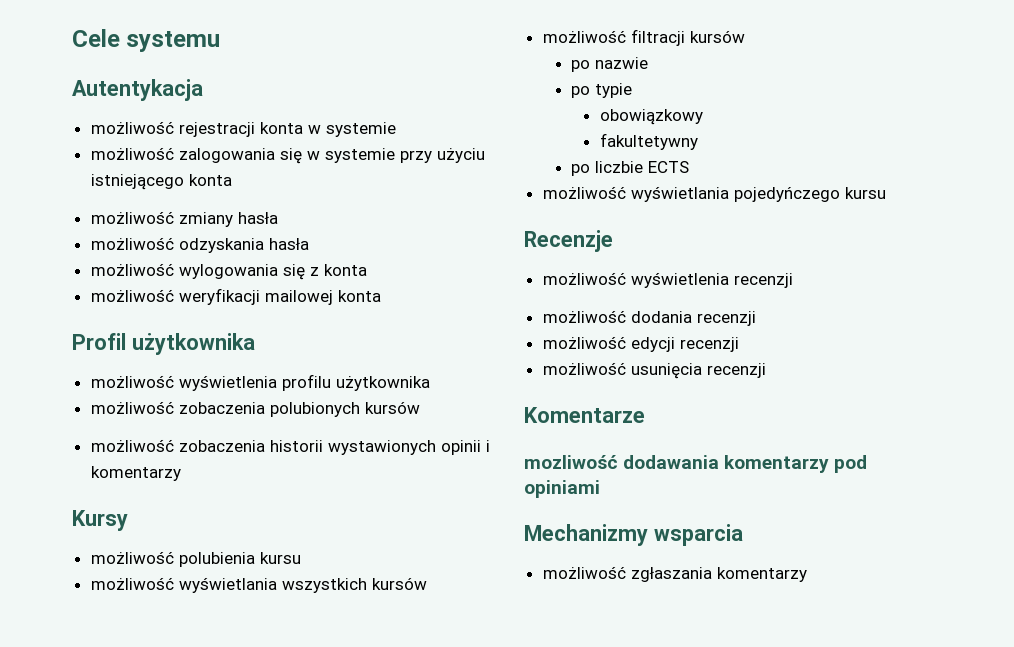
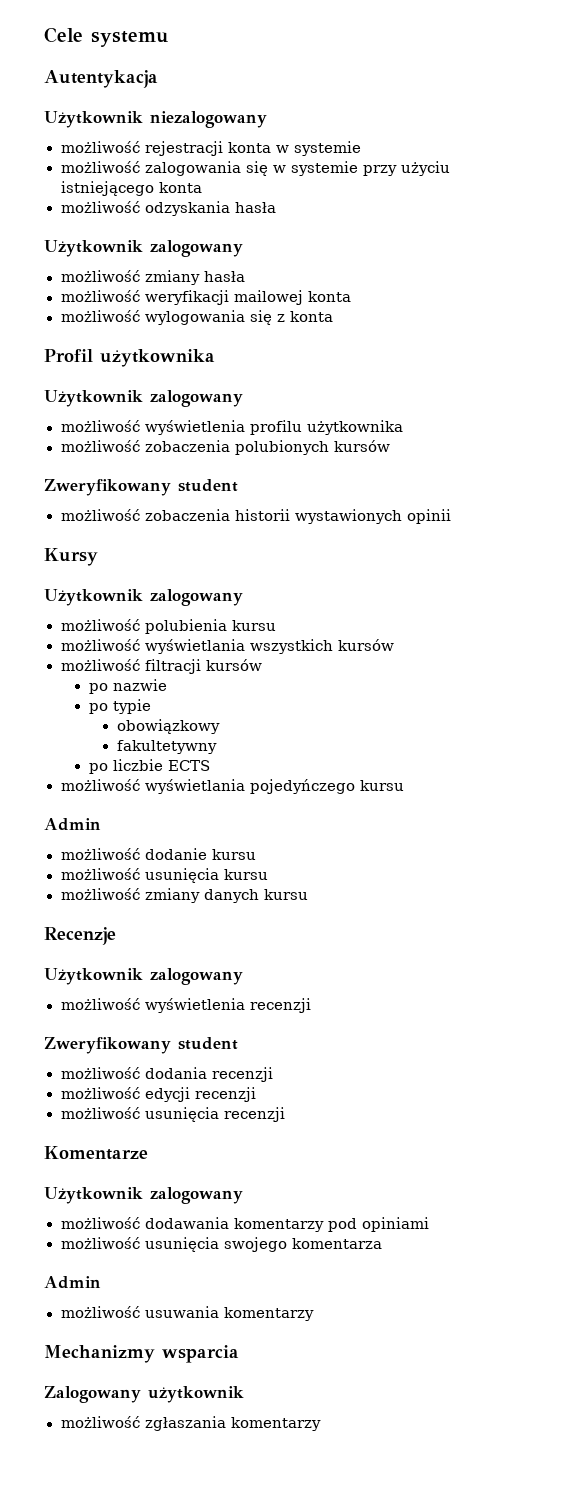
(203, 90) none -> [44,111,267,128] // Użytkownik niezalogowany
(232, 180) none -> [60,201,276,216] [44,240,243,257] // możliwość odzyskania hasła // Użytkownik zalogowany
[178,238,309,253] odzyskania hasła -> [144,290,351,305] weryfikacji mailowej konta
[90,288,381,305] // możliwość weryfikacji mailowej konta -> (333, 316) none
(255, 344) none -> [44,390,243,407] // Użytkownik zalogowany
(420, 407) none -> [44,479,238,496] // Zweryfikowany student
[485,440,490,452] [90,466,181,481] i komentarzy -> (451, 516) none
(128, 520) none -> [44,589,243,606] // Użytkownik zalogowany
(886, 193) none -> [44,818,101,831] [60,848,256,860] [60,868,268,883] [60,888,308,903] // Admin // możliwość dodanie kursu // możliwość usunięcia kursu // możliwość zmiany danych kursu
(613, 241) none -> [44,968,243,985] // Użytkownik zalogowany
(793, 280) none -> [44,1037,238,1054] // Zweryfikowany student
[524,455,618,469] mozliwość -> [44,1187,243,1204] [60,1217,140,1229] Użytkownik zalogowany // możliwość
(600, 489) none -> [60,1237,382,1252] [44,1276,101,1289] [60,1306,314,1321] // możliwość usunięcia swojego komentarza // Admin // możliwość usuwania komentarzy
(743, 535) none -> [44,1386,244,1403] // Zalogowany użytkownik

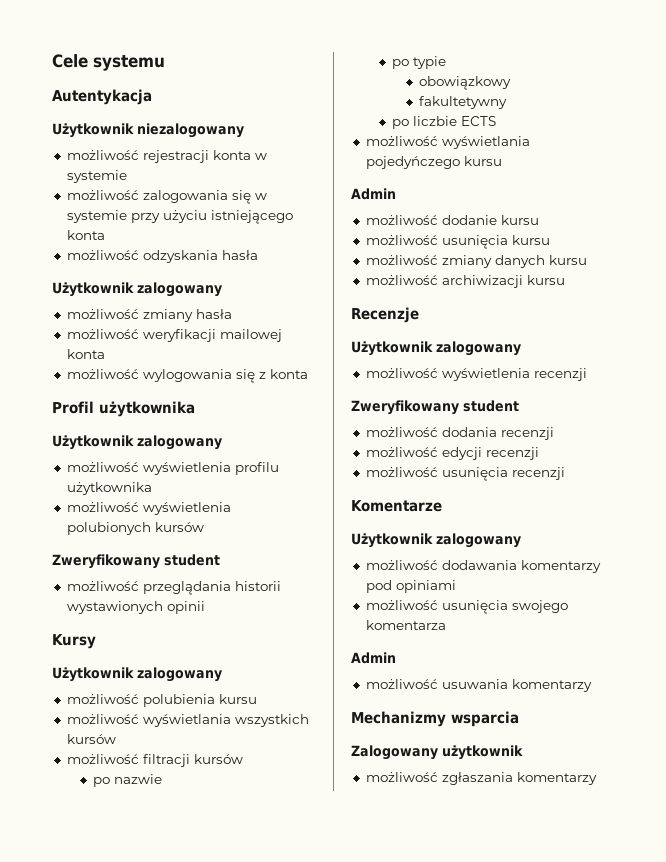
[144,440,230,452] zobaczenia -> [142,502,231,515] wyświetlenia
[144,509,230,521] zobaczenia -> [142,581,231,595] przeglądania
(308, 894) none -> [365,275,565,288] // możliwość archiwizacji kursu

